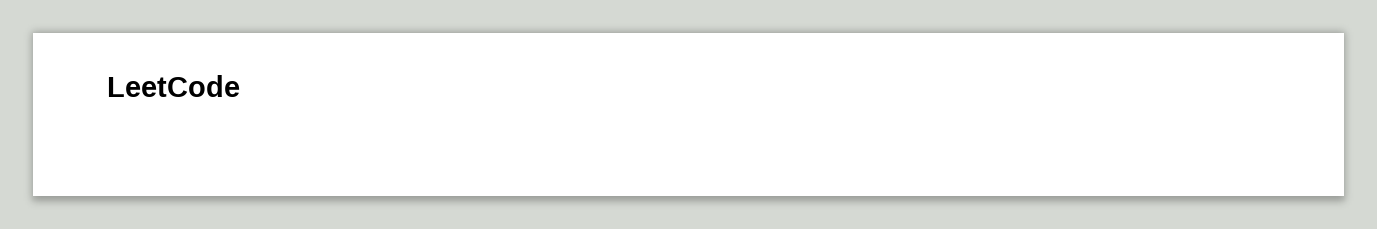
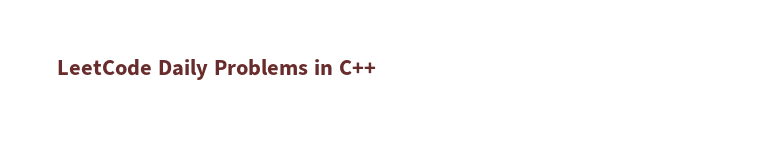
(240, 86) none -> [158,59,377,80] Daily Problems in C++

